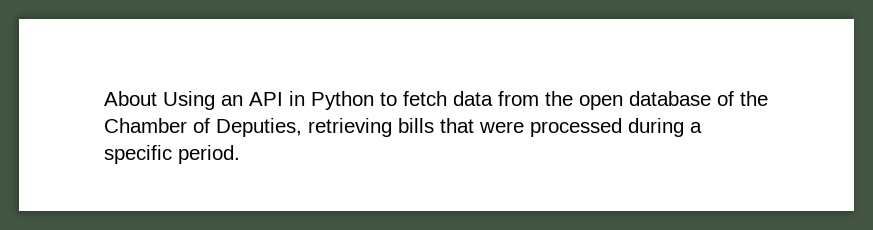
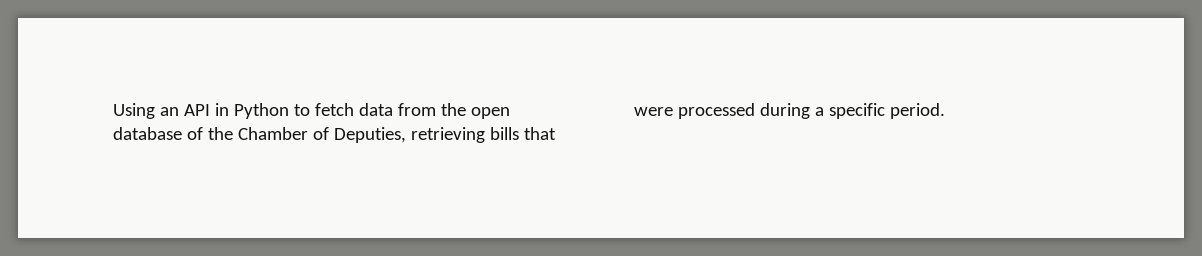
[104,91,157,106] About -> (113, 111) none

